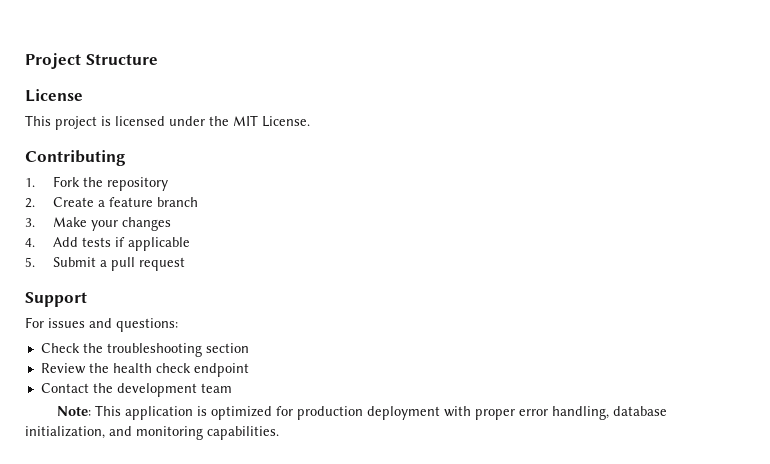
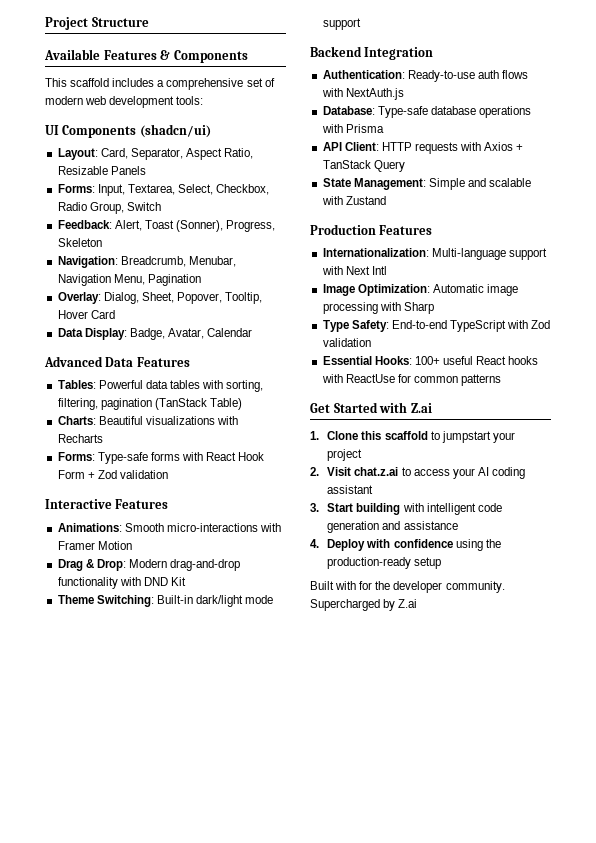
[25,89,83,102] [25,115,310,130] [25,150,126,166] [25,176,169,191] [25,197,199,208] [25,217,172,231] [25,237,191,251] [25,257,186,271] [25,292,87,307] [25,317,178,332] [40,343,249,357] [40,363,249,377] [40,383,232,397] [57,405,668,420] [25,426,279,440] License // This project is licensed under the MIT License. // Contributing // 1. Fork the repository // 2. Create a feature branch // 3. Make your changes // 4. Add tests if applicable // 5. Submit a pull request // Support // For issues and questions: // Check the troubleshooting section // Review the health check endpoint // Contact the development team // Note: This application is optimized for production deployment with proper error handling, database initialization, and monitoring capabilities. -> [44,49,248,63] [45,78,275,90] [45,96,204,108] [45,124,211,138] [57,148,254,160] [57,166,146,175] [57,184,270,196] [57,202,161,214] [57,220,276,232] [57,238,102,247] [57,256,236,268] [57,274,201,286] [57,292,263,304] [57,310,115,319] [57,328,253,340] [44,356,190,367] [57,380,264,392] [57,398,242,410] [57,416,238,425] [57,434,103,443] [57,452,265,464] [57,470,168,479] [45,499,169,509] [57,523,281,532] [57,541,132,550] [57,559,241,571] [57,577,186,589] [57,595,274,607] [322,18,361,30] [310,46,434,60] [322,70,528,82] [321,88,404,100] [322,106,531,118] [321,124,384,133] [322,142,524,154] [322,160,405,172] [322,178,532,190] [321,196,386,205] [310,224,433,235] [322,248,547,260] [321,266,387,275] [322,284,518,296] [322,302,434,314] [322,320,551,332] [322,338,371,347] [322,356,539,365] [321,374,502,386] [310,402,432,413] [310,431,515,443] [327,449,363,461] [310,467,525,479] [327,485,374,494] [310,503,502,515] [327,521,458,533] [310,539,501,551] [327,557,442,569] [310,581,505,593] [310,599,418,611] Available Features & Components // This scaffold includes a comprehensive set of modern web development tools: // UI Components (shadcn/ui) // Layout: Card, Separator, Aspect Ratio, Resizable Panels // Forms: Input, Textarea, Select, Checkbox, Radio Group, Switch // Feedback: Alert, Toast (Sonner), Progress, Skeleton // Navigation: Breadcrumb, Menubar, Navigation Menu, Pagination // Overlay: Dialog, Sheet, Popover, Tooltip, Hover Card // Data Display: Badge, Avatar, Calendar // Advanced Data Features // Tables: Powerful data tables with sorting, filtering, pagination (TanStack Table) // Charts: Beautiful visualizations with Recharts // Forms: Type-safe forms with React Hook Form + Zod validation // Interactive Features // Animations: Smooth micro-interactions with Framer Motion // Drag & Drop: Modern drag-and-drop functionality with DND Kit // Theme Switching: Built-in dark/light mode support // Backend Integration // Authentication: Ready-to-use auth flows with NextAuth.js // Database: Type-safe database operations with Prisma // API Client: HTTP requests with Axios + TanStack Query // State Management: Simple and scalable with Zustand // Production Features // Internationalization: Multi-language support with Next Intl // Image Optimization: Automatic image processing with Sharp // Type Safety: End-to-end TypeScript with Zod validation // Essential Hooks: 100+ useful React hooks with ReactUse for common patterns // Get Started with Z.ai // 1. Clone this scaffold to jumpstart your project // 2. Visit chat.z.ai to access your AI coding assistant // 3. Start building with intelligent code generation and assistance // 4. Deploy with confidence using the production-ready setup // Built with for the developer community. Supercharged by Z.ai

